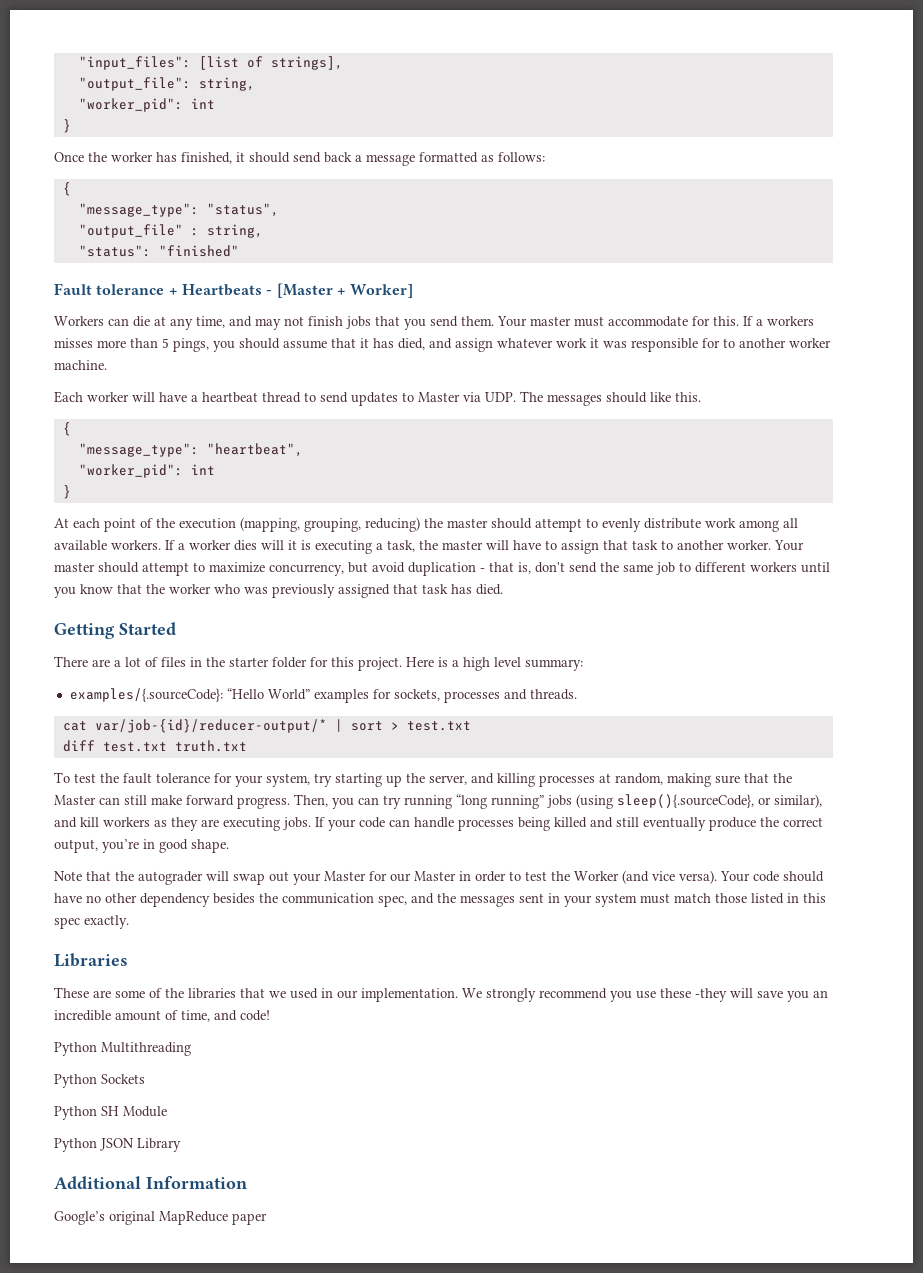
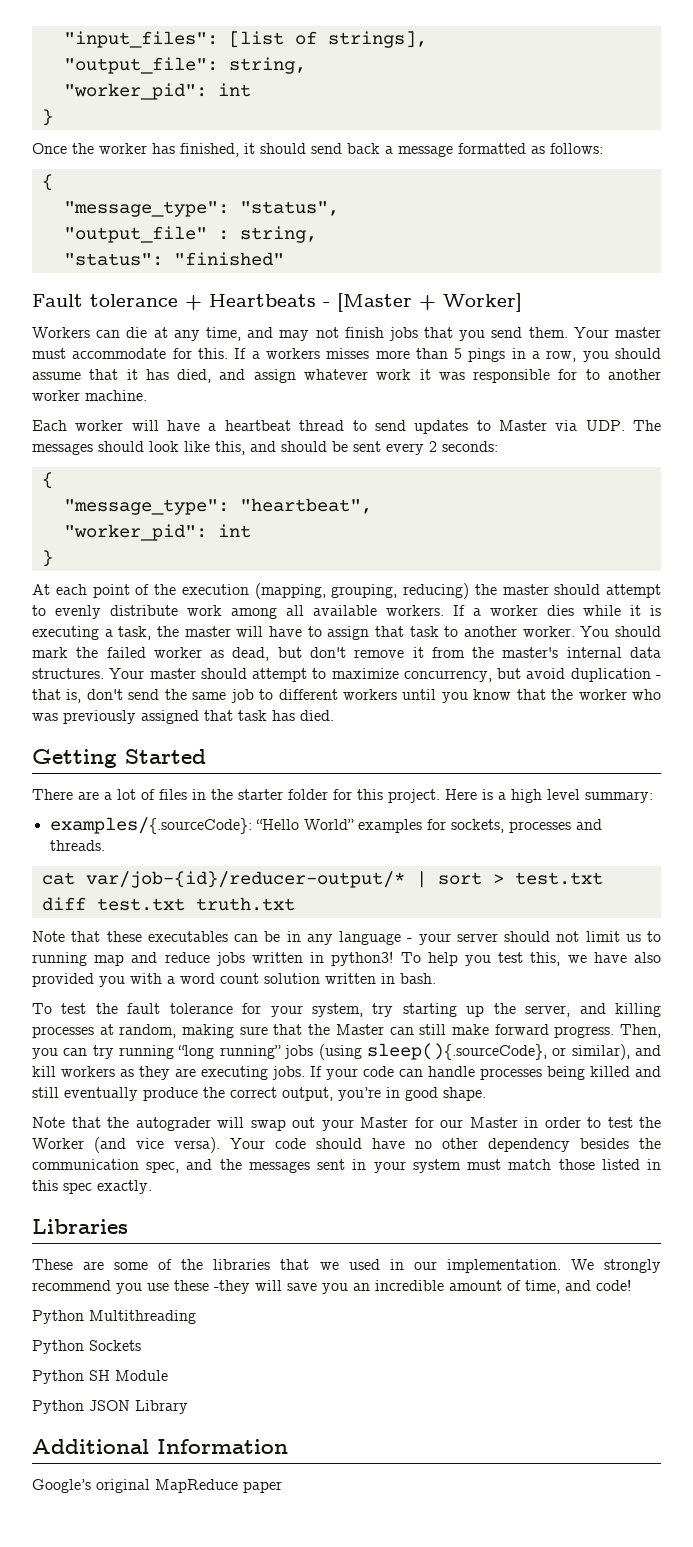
[173,338,209,352] pings, -> [468,348,577,362] pings in a row,
[650,392,701,402] like this. -> [149,441,498,455] look like this, and should be sent every 2 seconds:
[261,540,284,550] will -> [583,605,621,616] while
(771, 545) none -> [580,626,661,637] [32,647,661,661] [32,668,104,679] You should mark the failed worker as dead, but don't remove it from the master's internal data structures.
(247, 746) none -> [32,931,661,945] [32,951,661,966] [32,973,436,987] // Note that these executables can be in any language - your server should not limit us to running map and reduce jobs written in python3! To help you test this, we have also provided you with a word count solution written in bash.

